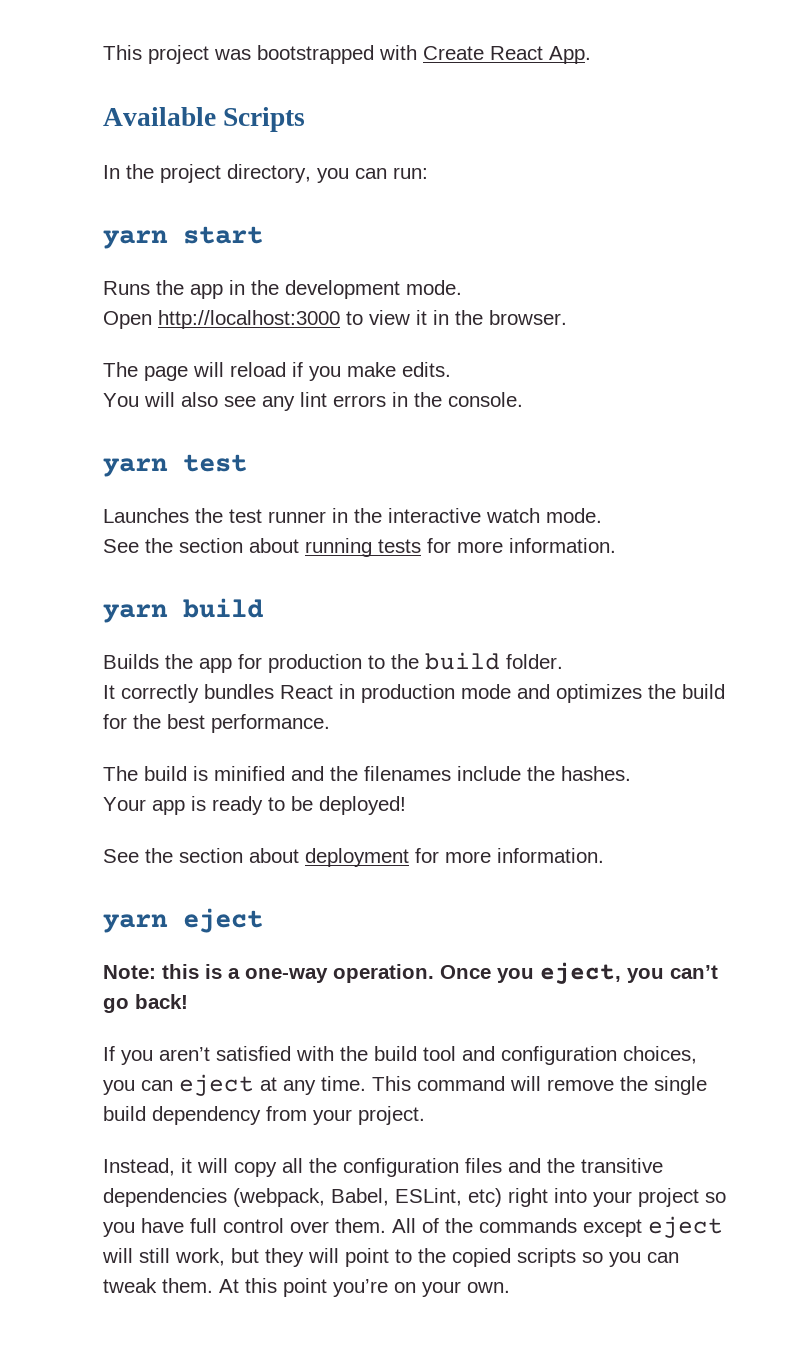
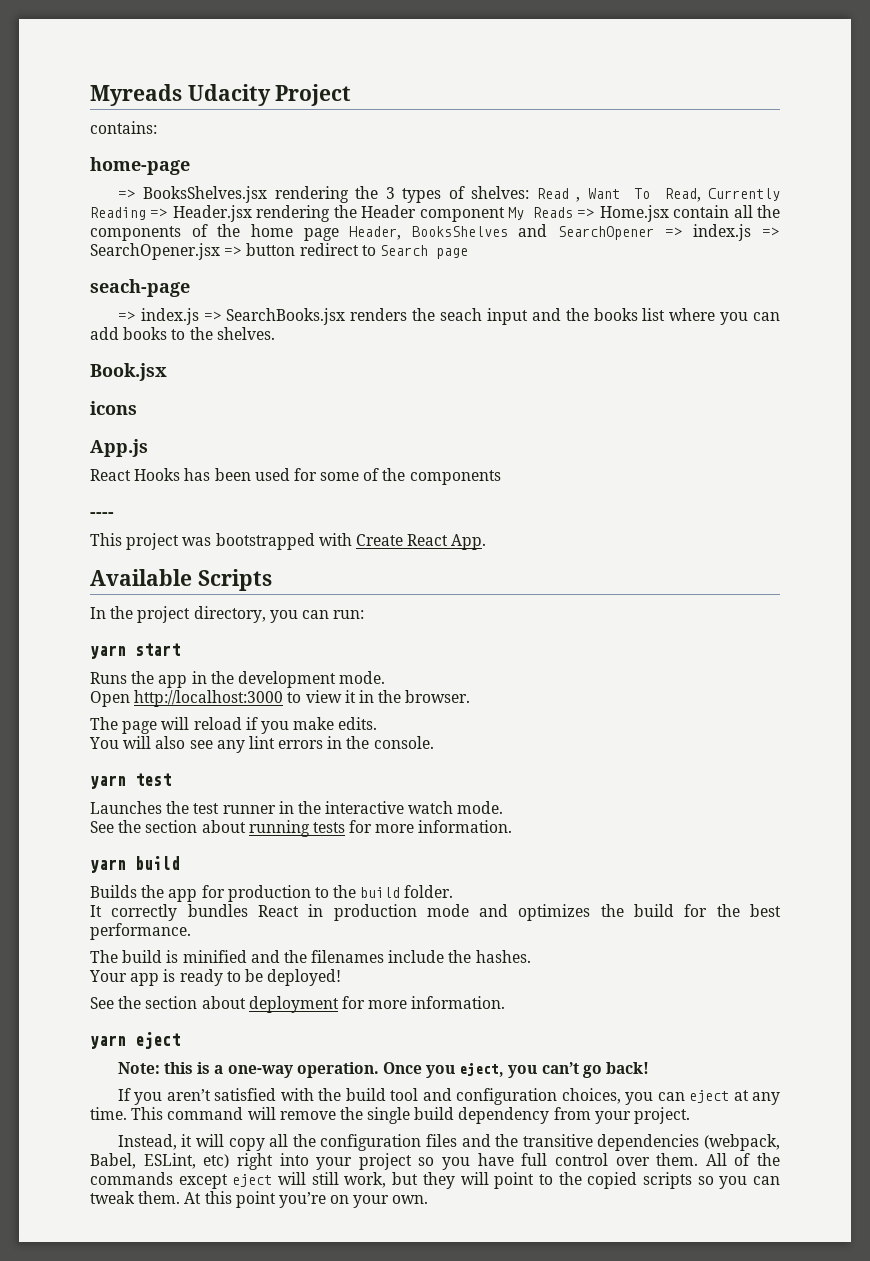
(103, 52) none -> [90,84,352,106] [90,121,157,134] [90,157,190,175] [117,186,780,203] [90,205,780,222] [90,224,780,241] [90,243,468,260] [90,279,190,297] [117,308,780,325] [90,327,275,340] [90,363,167,381] [90,401,137,415] [90,439,148,457] [90,468,501,485] [90,512,114,518] Myreads Udacity Project // contains: // home-page // => BooksShelves.jsx rendering the 3 types of shelves: Read , Want To Read, Currently Reading => Header.jsx rendering the Header component My Reads => Home.jsx contain all the components of the home page Header, BooksShelves and SearchOpener => index.js => SearchOpener.jsx => button redirect to Search page // seach-page // => index.js => SearchBooks.jsx renders the seach input and the books list where you can add books to the shelves. // Book.jsx // icons // App.js // React Hooks has been used for some of the components // ---- //

